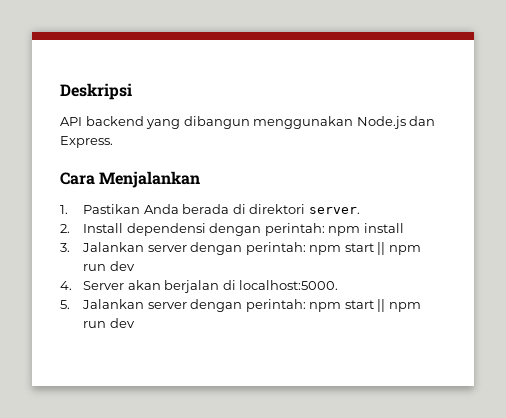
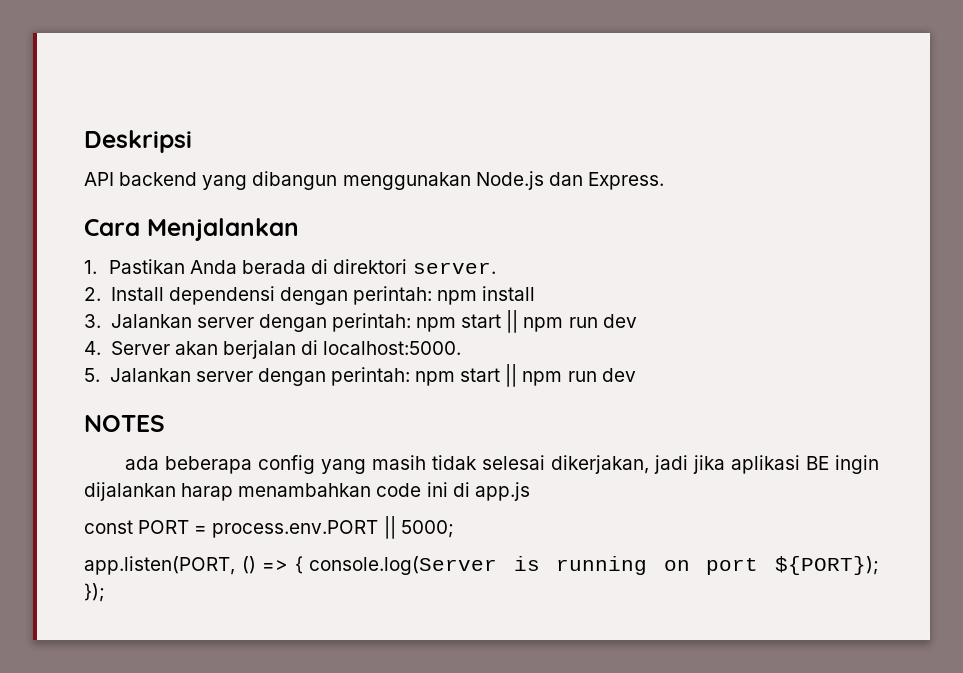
(135, 323) none -> [84,415,165,432] [124,455,880,474] [84,482,530,501] [84,516,454,539] [84,556,879,575] [84,583,105,602] // NOTES // ada beberapa config yang masih tidak selesai dikerjakan, jadi jika aplikasi BE ingin dijalankan harap menambahkan code ini di app.js // const PORT = process.env.PORT || 5000; // app.listen(PORT, () => { console.log(Server is running on port ${PORT}); });

